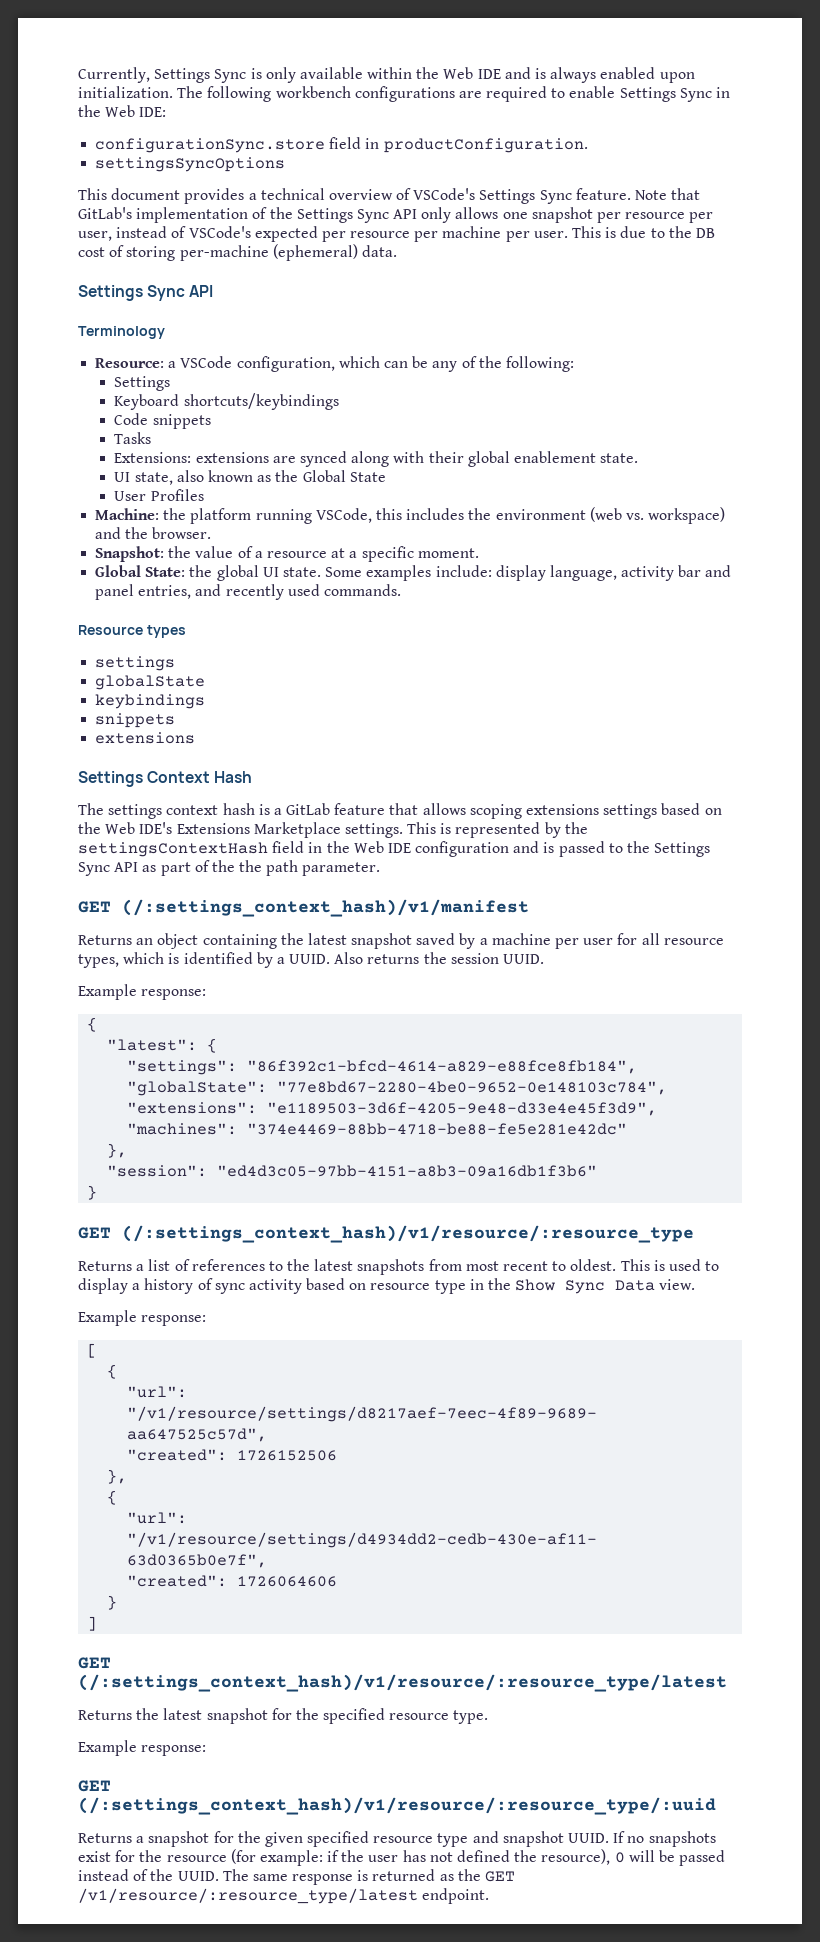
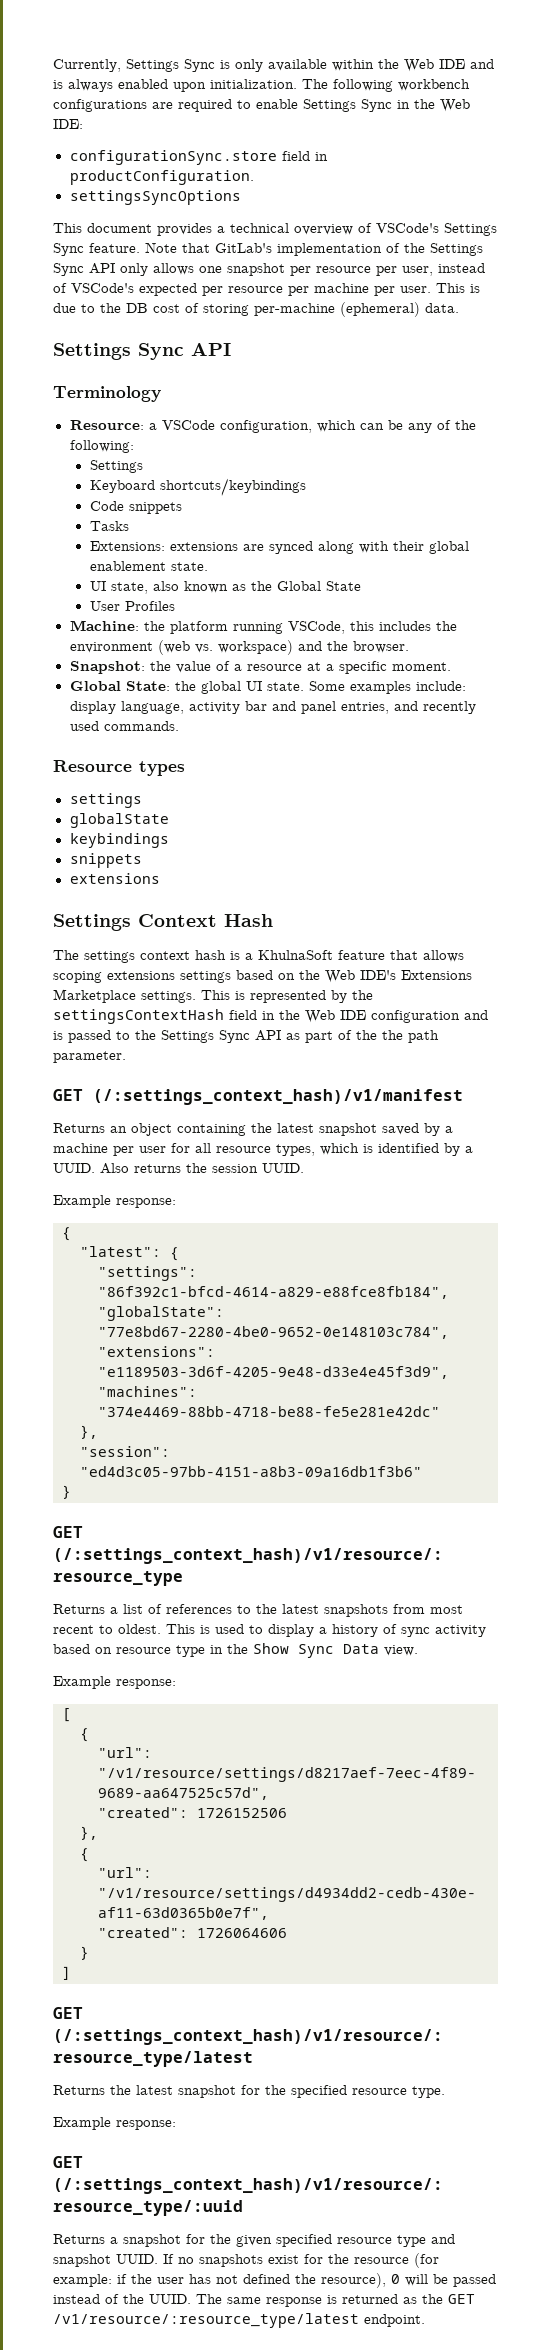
[286,803,331,815] GitLab -> [258,950,333,960] KhulnaSoft

